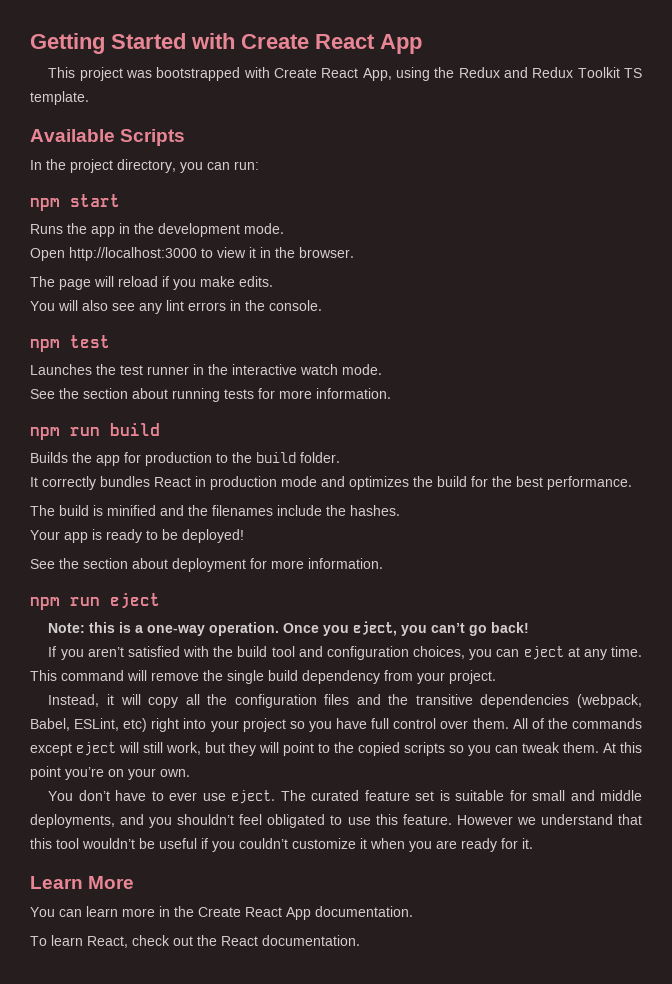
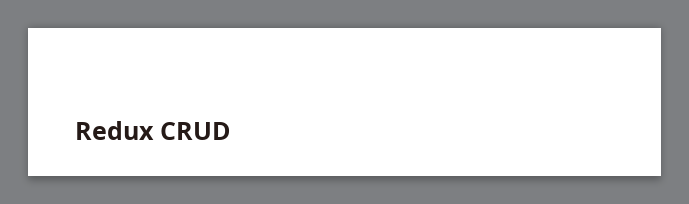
[30,33,422,54] [48,67,642,81] [30,91,89,105] [30,129,186,146] [30,159,259,173] [30,194,120,211] [30,223,284,237] [30,247,354,261] [30,276,273,290] [30,300,322,314] [30,335,110,352] [30,364,382,375] [30,388,391,402] [30,423,160,440] [30,452,340,466] [30,476,632,490] [30,505,400,516] [30,529,244,543] [30,558,383,572] [30,593,160,610] [48,621,530,636] [48,646,642,660] [30,670,496,684] [48,694,642,708] [30,718,643,732] [30,742,642,756] [30,766,190,780] [48,790,642,804] [30,814,643,828] [30,838,533,852] [30,876,135,889] [30,906,413,920] [30,935,360,948] Getting Started with Create React App // This project was bootstrapped with Create React App, using the Redux and Redux Toolkit TS template. // Available Scripts // In the project directory, you can run: // npm start // Runs the app in the development mode. // Open http://localhost:3000 to view it in the browser. // The page will reload if you make edits. // You will also see any lint errors in the console. // npm test // Launches the test runner in the interactive watch mode. // See the section about running tests for more information. // npm run build // Builds the app for production to the build folder. // It correctly bundles React in production mode and optimizes the build for the best performance. // The build is minified and the filenames include the hashes. // Your app is ready to be deployed! // See the section about deployment for more information. // npm run eject // Note: this is a one-way operation. Once you eject, you can’t go back! // If you aren’t satisfied with the build tool and configuration choices, you can eject at any time. This command will remove the single build dependency from your project. // Instead, it will copy all the configuration files and the transitive dependencies (webpack, Babel, ESLint, etc) right into your project so you have full control over them. All of the commands except eject will still work, but they will point to the copied scripts so you can tweak them. At this point you’re on your own. // You don’t have to ever use eject. The curated feature set is suitable for small and middle deployments, and you shouldn’t feel obligated to use this feature. However we understand that this tool wouldn’t be useful if you couldn’t customize it when you are ready for it. // Learn More // You can learn more in the Create React App documentation. // To learn React, check out the React documentation. -> [75,121,231,140] Redux CRUD

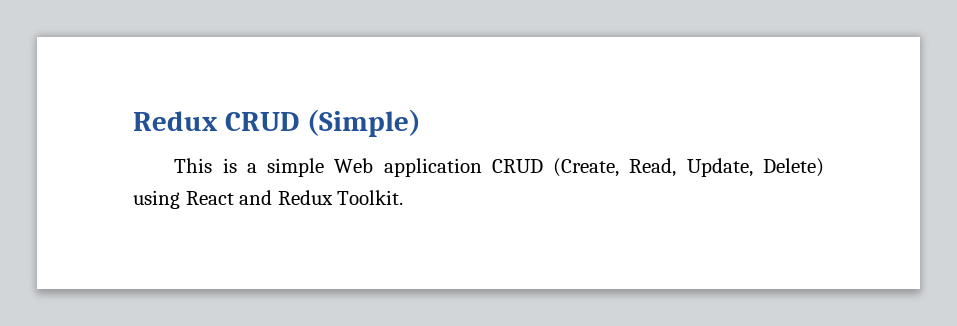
(231, 131) none -> [306,109,421,137] [174,158,824,177] [133,190,404,209] (Simple) // This is a simple Web application CRUD (Create, Read, Update, Delete) using React and Redux Toolkit.

